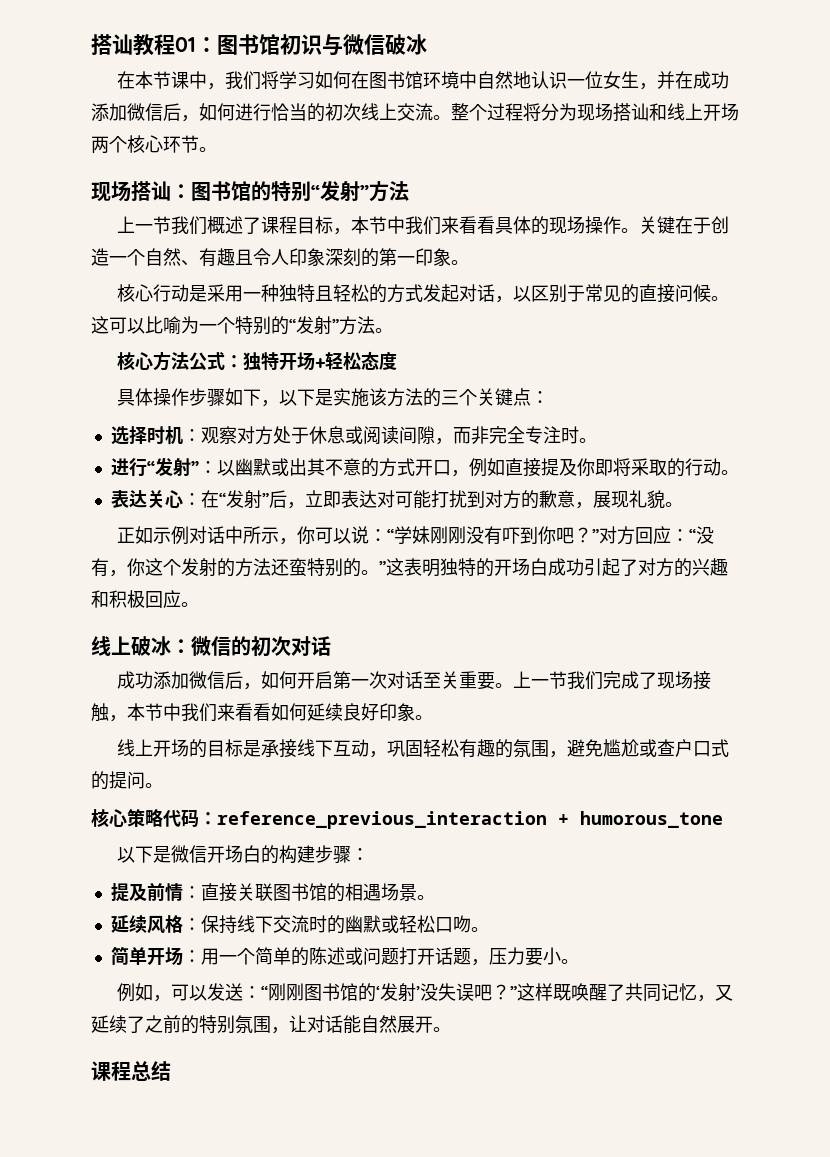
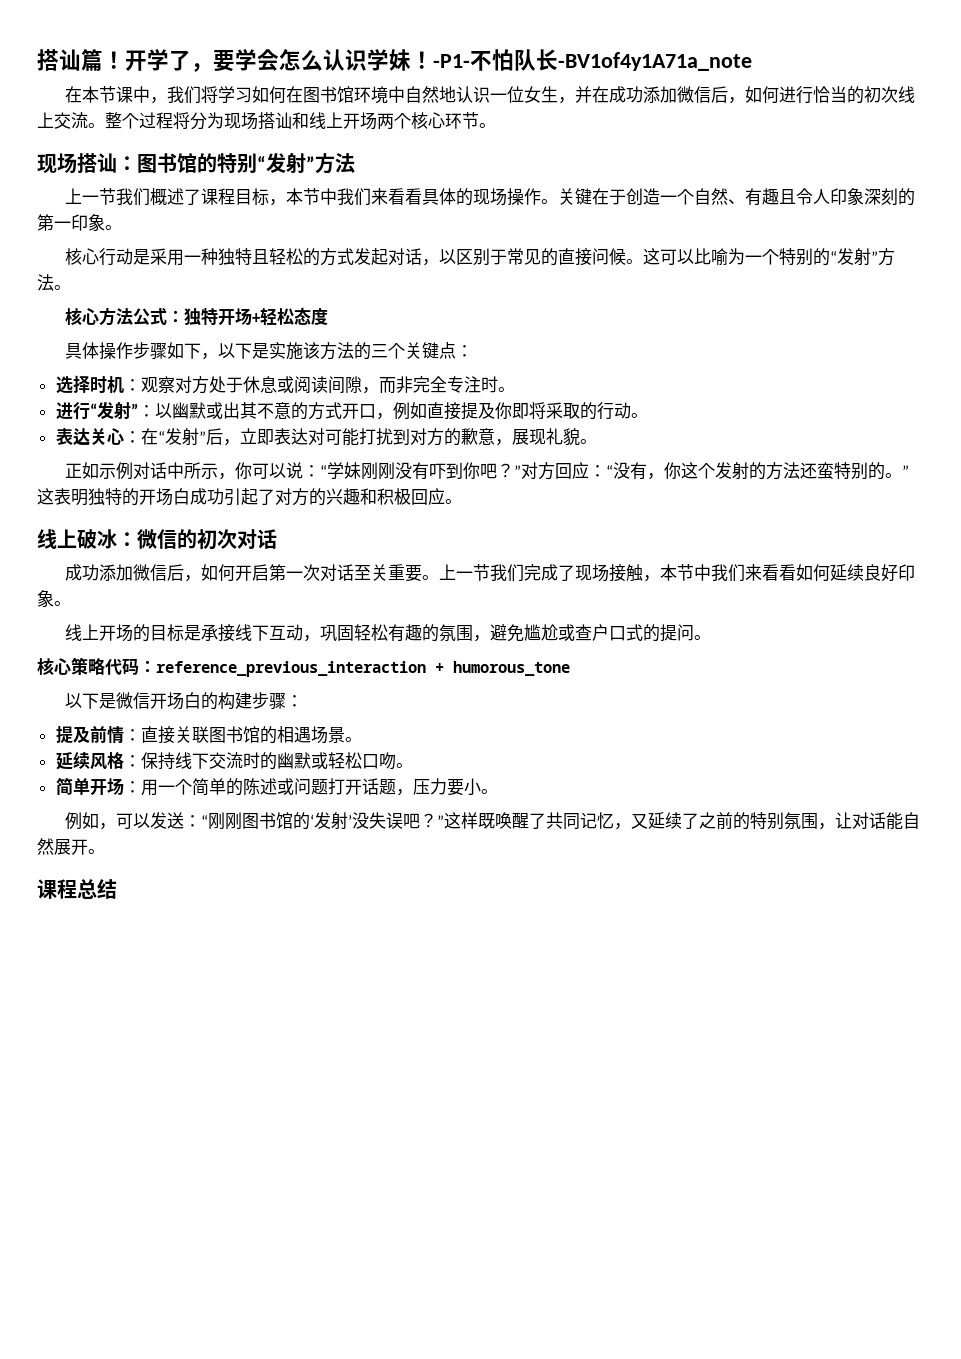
[91,34,427,56] 搭讪教程01：图书馆初识与微信破冰 -> [37,49,752,72] 搭讪篇！开学了，要学会怎么认识学妹！-P1-不怕队长-BV1of4y1A71a_note

